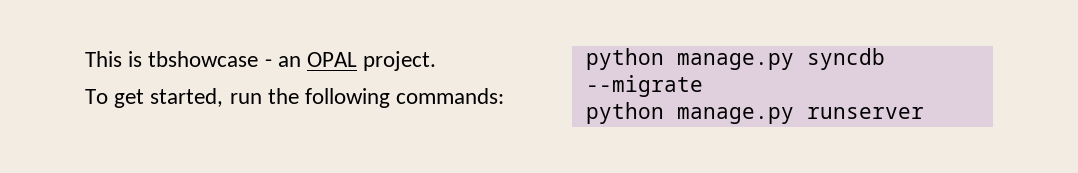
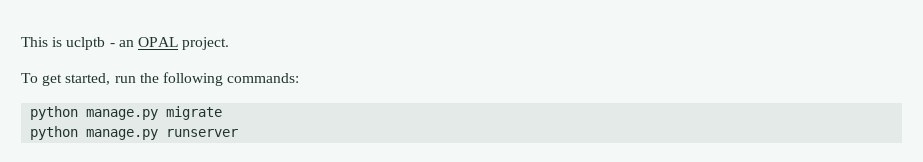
[148,51,259,67] tbshowcase -> [66,37,106,50] uclptb
[806,48,885,70] [585,75,703,97] syncdb --migrate -> [166,106,223,120] migrate

